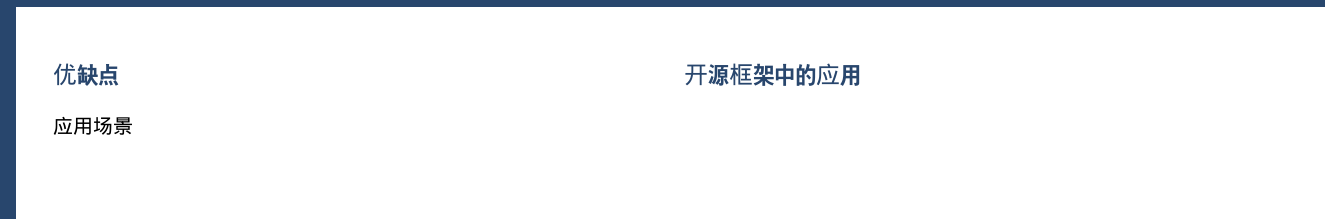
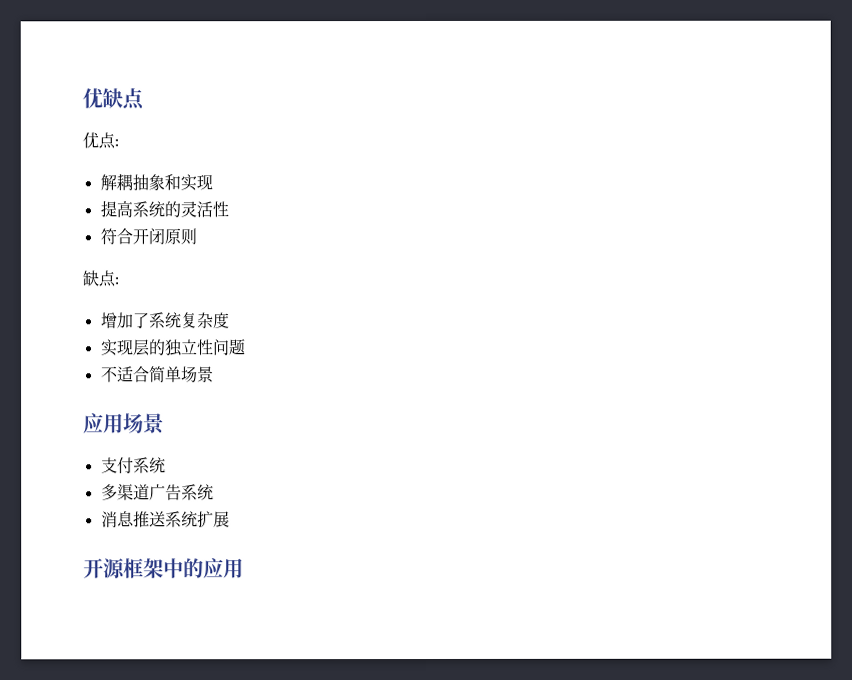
[53,116,133,135] 应用场景 -> [82,132,119,150] [99,173,213,192] [99,200,229,218] [99,228,197,246] [82,270,119,288] [99,312,229,329] [99,339,246,357] [100,366,214,383] [83,413,165,435] [100,457,166,475] [100,484,214,501] [100,511,230,528] 优点: // 解耦抽象和实现 // 提高系统的灵活性 // 符合开闭原则 // 缺点: // 增加了系统复杂度 // 实现层的独立性问题 // 不适合简单场景 // 应用场景 // 支付系统 // 多渠道广告系统 // 消息推送系统扩展

